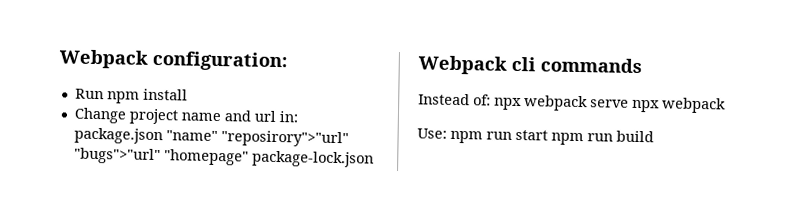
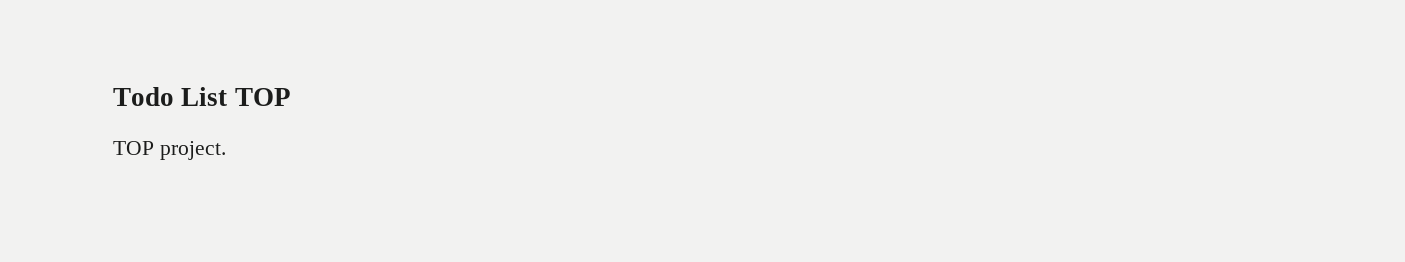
[59,49,288,72] [74,88,188,104] [73,107,298,125] [73,127,349,148] [73,147,374,168] [418,55,642,75] [418,93,726,114] [417,128,654,146] Webpack configuration: // Run npm install // Change project name and url in: package.json "name" "reposirory">"url" "bugs">"url" "homepage" package-lock.json // Webpack cli commands // Instead of: npx webpack serve npx webpack // Use: npm run start npm run build -> [113,87,291,106] [113,141,226,160] Todo List TOP // TOP project.

